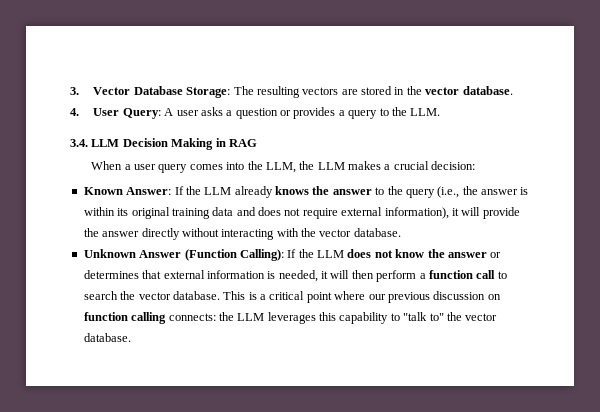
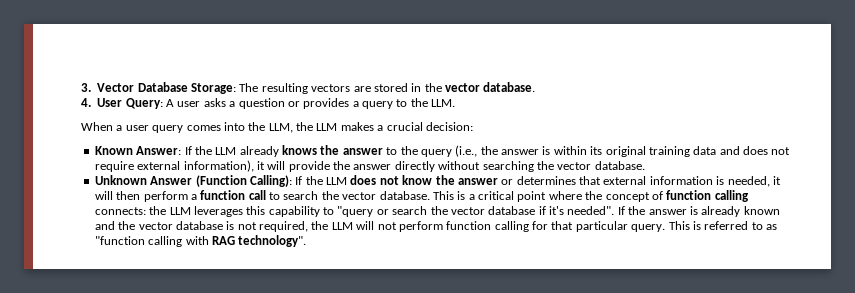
[70,138,257,150] // 3.4. LLM Decision Making in RAG -> (456, 103) none
[221,228,299,240] interacting with -> [482,161,534,172] searching
[368,291,501,303] our previous discussion on -> [585,191,663,202] the concept of
[403,312,498,321] [83,333,131,342] "talk to" the vector database. -> [337,206,780,217] [94,221,777,232] [94,235,307,247] "query or search the vector database if it's needed". If the answer is already known and the vector database is not required, the LLM will not perform function calling for that particular query. This is referred to as "function calling with RAG technology".

